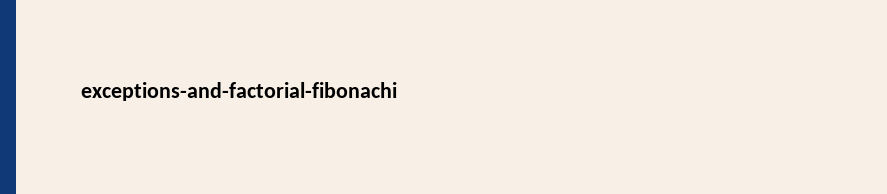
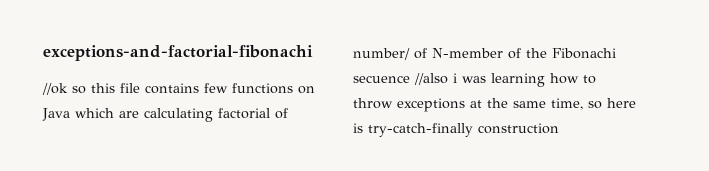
(397, 91) none -> [42,83,315,95] [42,108,288,122] [353,48,616,60] [353,73,596,87] [353,98,636,112] [353,123,559,137] // //ok so this file contains few functions on Java which are calculating factorial of number/ of N-member of the Fibonachi secuence //also i was learning how to throw exceptions at the same time, so here is try-catch-finally construction

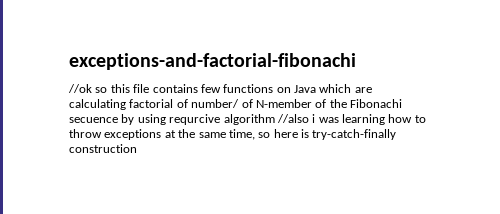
(410, 79) none -> [121,114,275,125] by using requrcive algorithm

